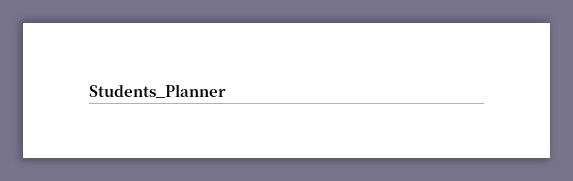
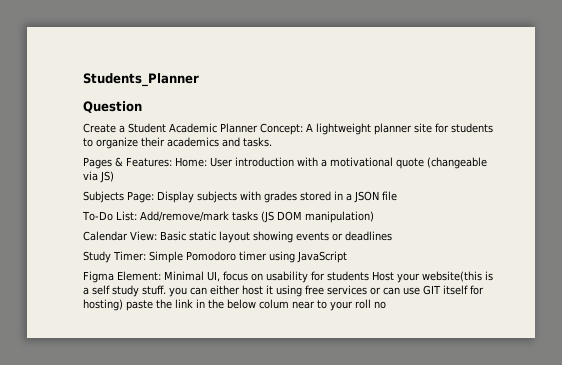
(226, 91) none -> [83,101,142,113] [83,123,493,135] [83,137,272,149] [83,157,487,169] [83,171,114,183] [83,191,397,203] [82,211,374,223] [83,231,392,243] [83,251,347,263] [83,271,493,283] [83,285,484,297] [83,299,386,311] // Question // Create a Student Academic Planner Concept: A lightweight planner site for students to organize their academics and tasks. // Pages & Features: Home: User introduction with a motivational quote (changeable via JS) // Subjects Page: Display subjects with grades stored in a JSON file // To-Do List: Add/remove/mark tasks (JS DOM manipulation) // Calendar View: Basic static layout showing events or deadlines // Study Timer: Simple Pomodoro timer using JavaScript // Figma Element: Minimal UI, focus on usability for students Host your website(this is a self study stuff. you can either host it using free services or can use GIT itself for hosting) paste the link in the below colum near to your roll no

